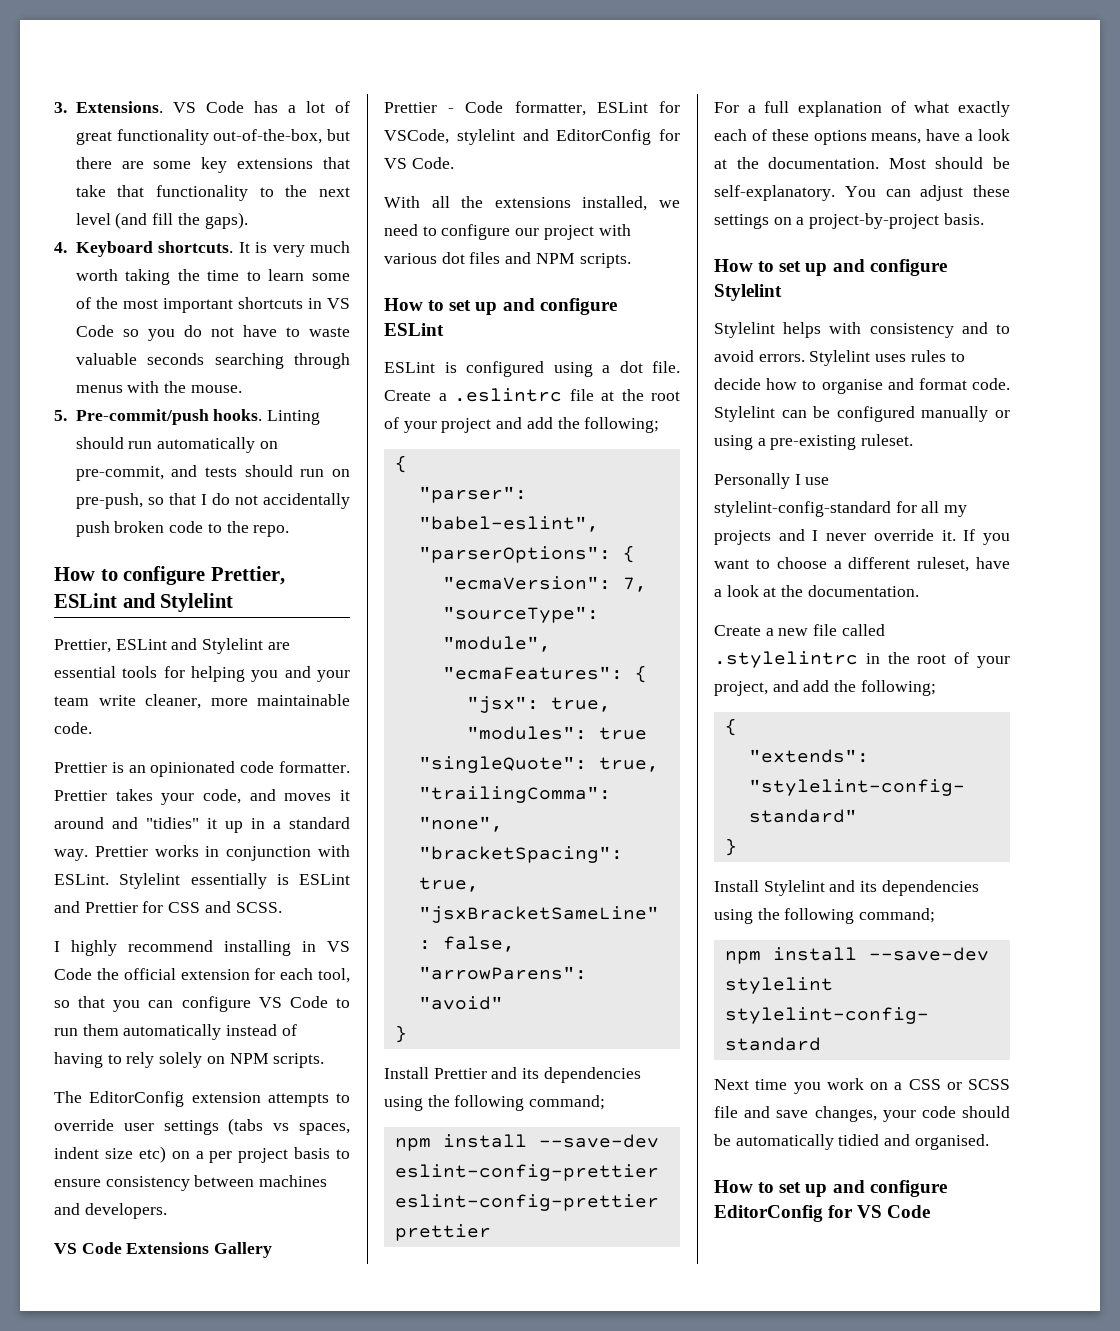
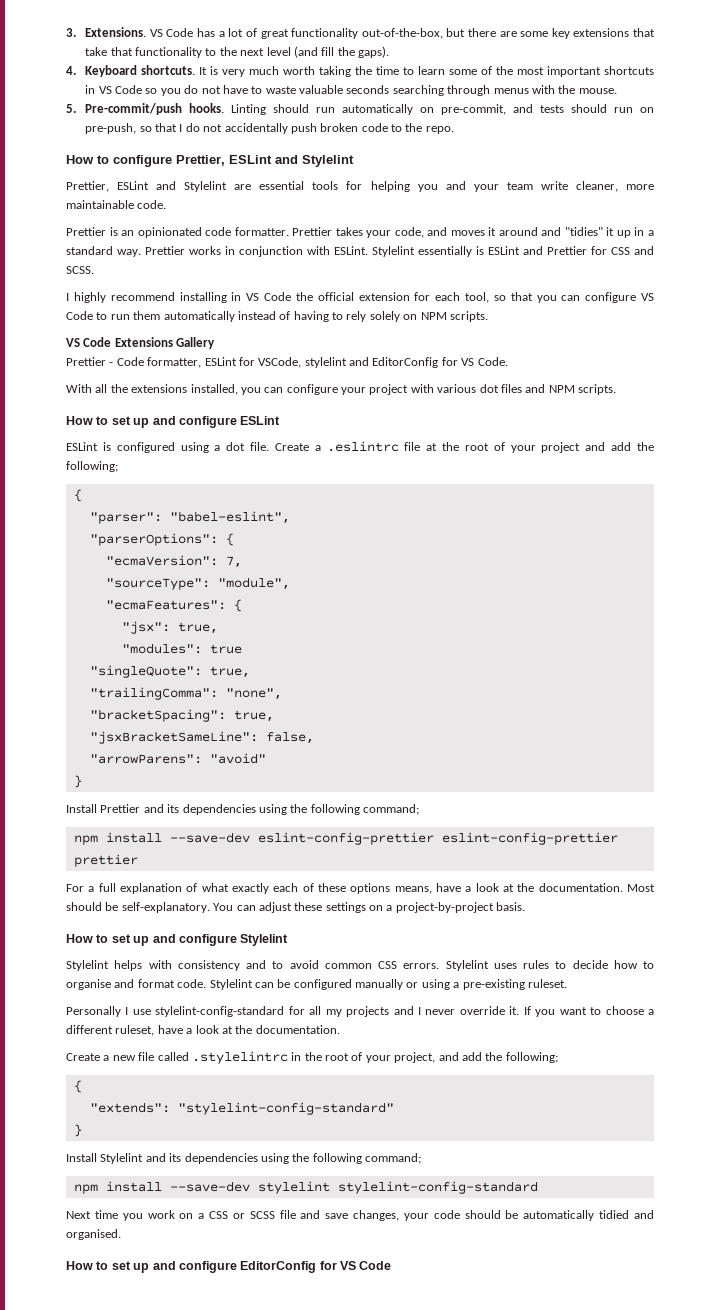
[54,1091,350,1107] [54,1118,350,1135] [54,1146,350,1163] [54,1175,328,1191] [54,1203,167,1219] // The EditorConfig extension attempts to override user settings (tabs vs spaces, indent size etc) on a per project basis to ensure consistency between machines and developers. -> (488, 316) none
[659,200,680,208] [384,224,540,240] we need to configure our -> [240,384,366,395] you can configure your
(754, 356) none -> [324,961,397,969] common CSS

